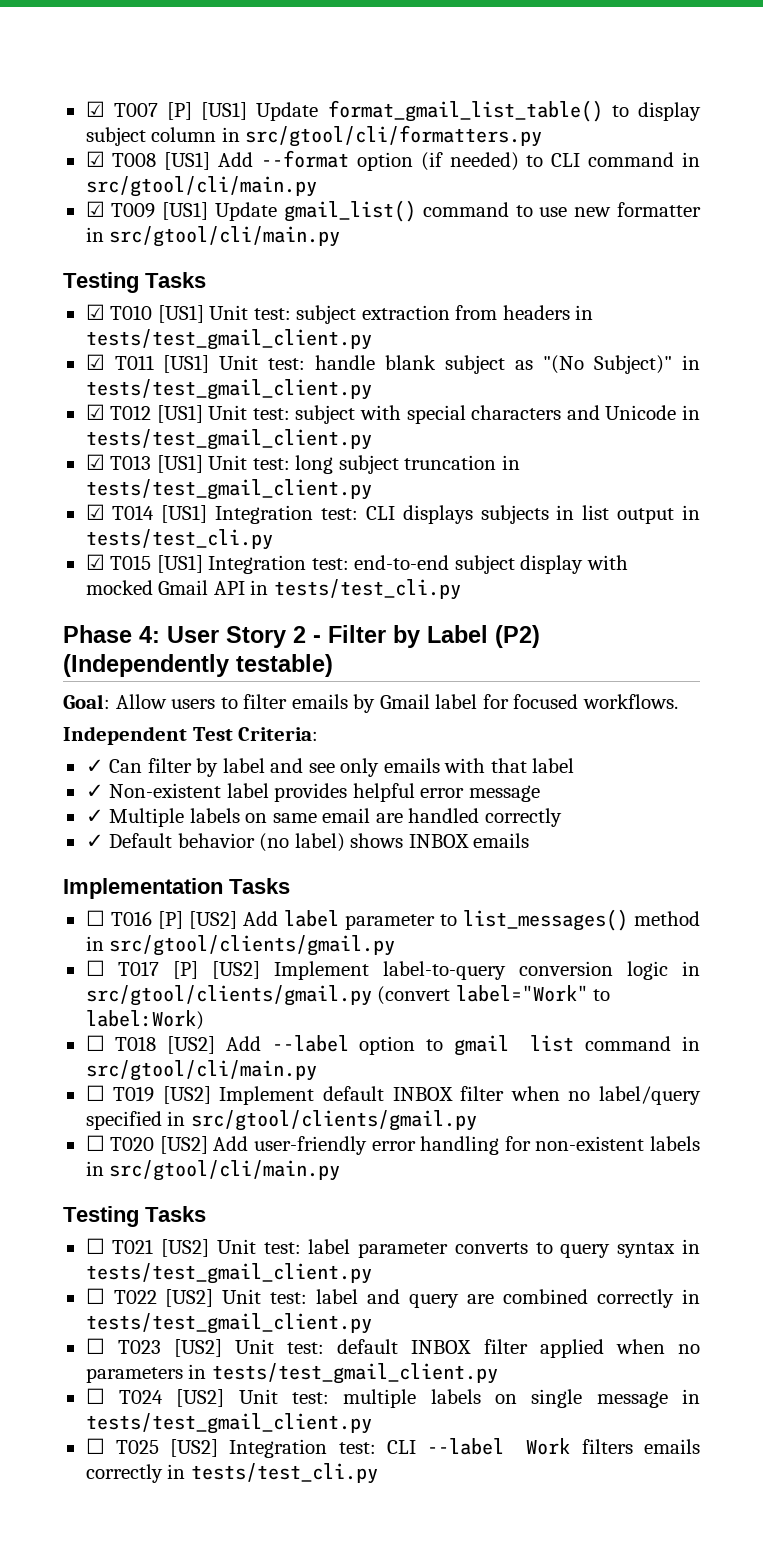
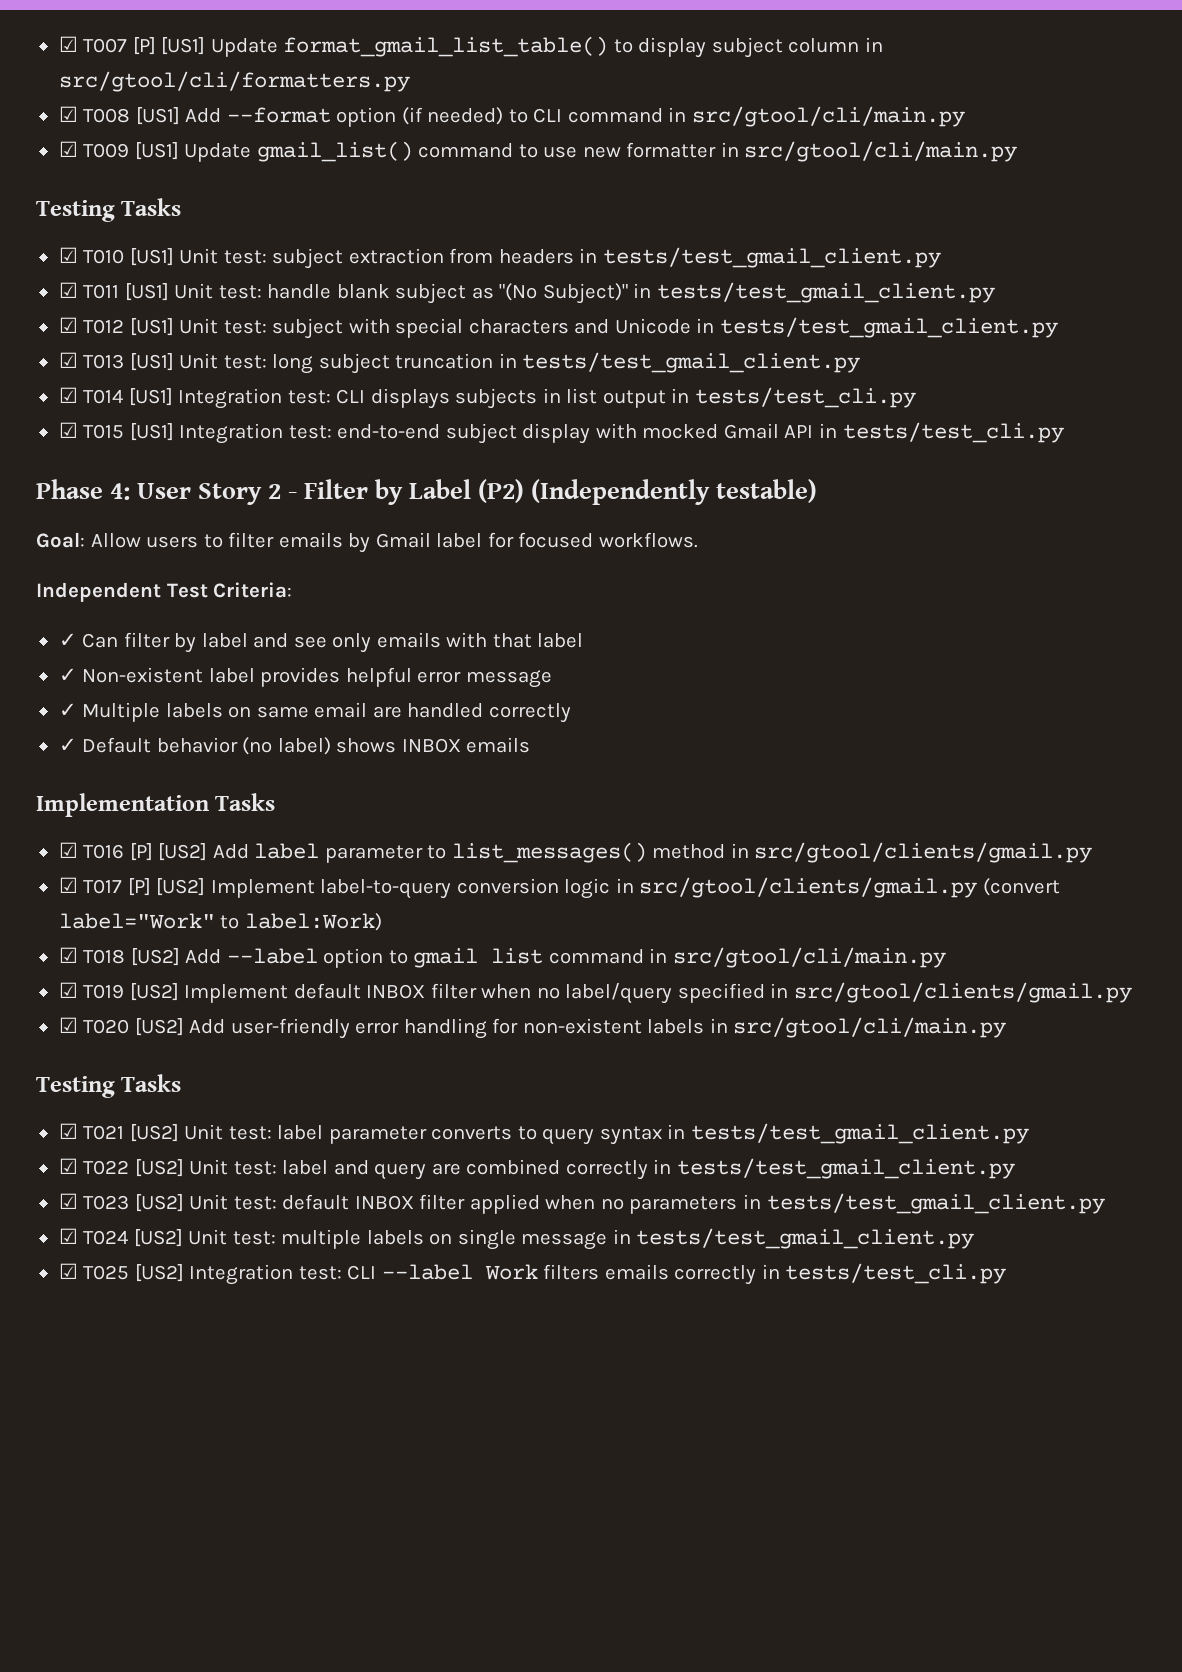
[85,910,105,926] ☐ -> [58,842,78,858] ☑
[85,960,105,976] ☐ -> [58,877,78,893] ☑
[85,1035,105,1051] ☐ -> [58,947,78,963] ☑
[85,1085,105,1101] ☐ -> [58,982,78,998] ☑
[85,1135,105,1151] ☐ -> [58,1017,78,1033] ☑
[85,1238,105,1254] ☐ -> [58,1123,78,1139] ☑
[85,1288,105,1304] ☐ -> [58,1158,78,1174] ☑
[85,1338,105,1354] ☐ -> [58,1193,78,1209] ☑
[85,1388,105,1404] ☐ -> [58,1228,78,1244] ☑
[85,1438,105,1454] ☐ -> [58,1263,78,1279] ☑

